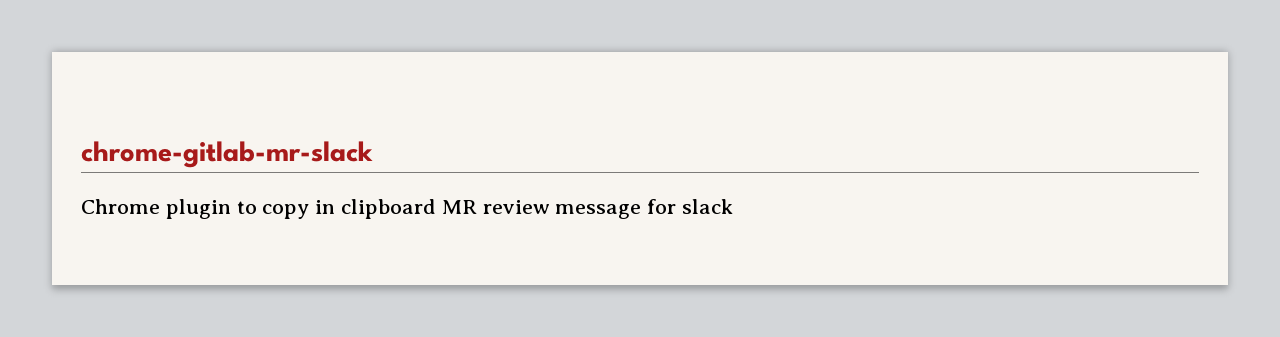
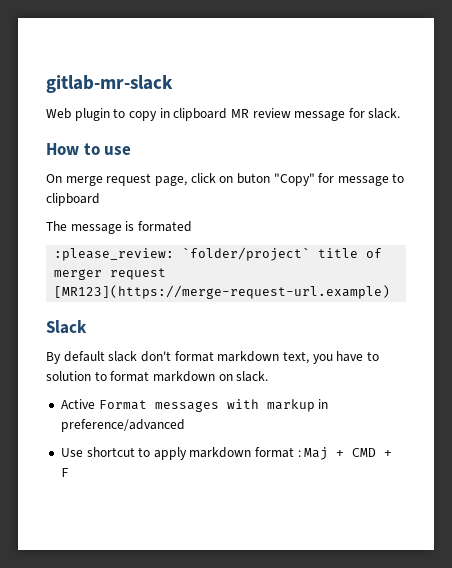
[81,141,373,168] [81,199,160,214] chrome-gitlab-mr-slack // Chrome -> [46,75,173,93] [46,108,71,119] gitlab-mr-slack // Web
[682,199,734,214] slack -> [368,108,401,119] [46,143,132,155] [46,173,405,186] [46,193,100,206] [46,221,192,234] [54,247,383,261] [54,268,167,280] [54,285,391,299] [46,320,87,334] [46,351,379,364] [46,371,269,382] [60,399,329,412] [60,419,185,432] [60,447,393,460] [60,468,69,477] slack. // How to use // On merge request page, click on buton "Copy" for message to clipboard // The message is formated // :please_review: `folder/project` title of merger request [MR123](https://merge-request-url.example) // Slack // By default slack don't format markdown text, you have to solution to format markdown on slack. // Active Format messages with markup in preference/advanced // Use shortcut to apply markdown format : Maj + CMD + F

